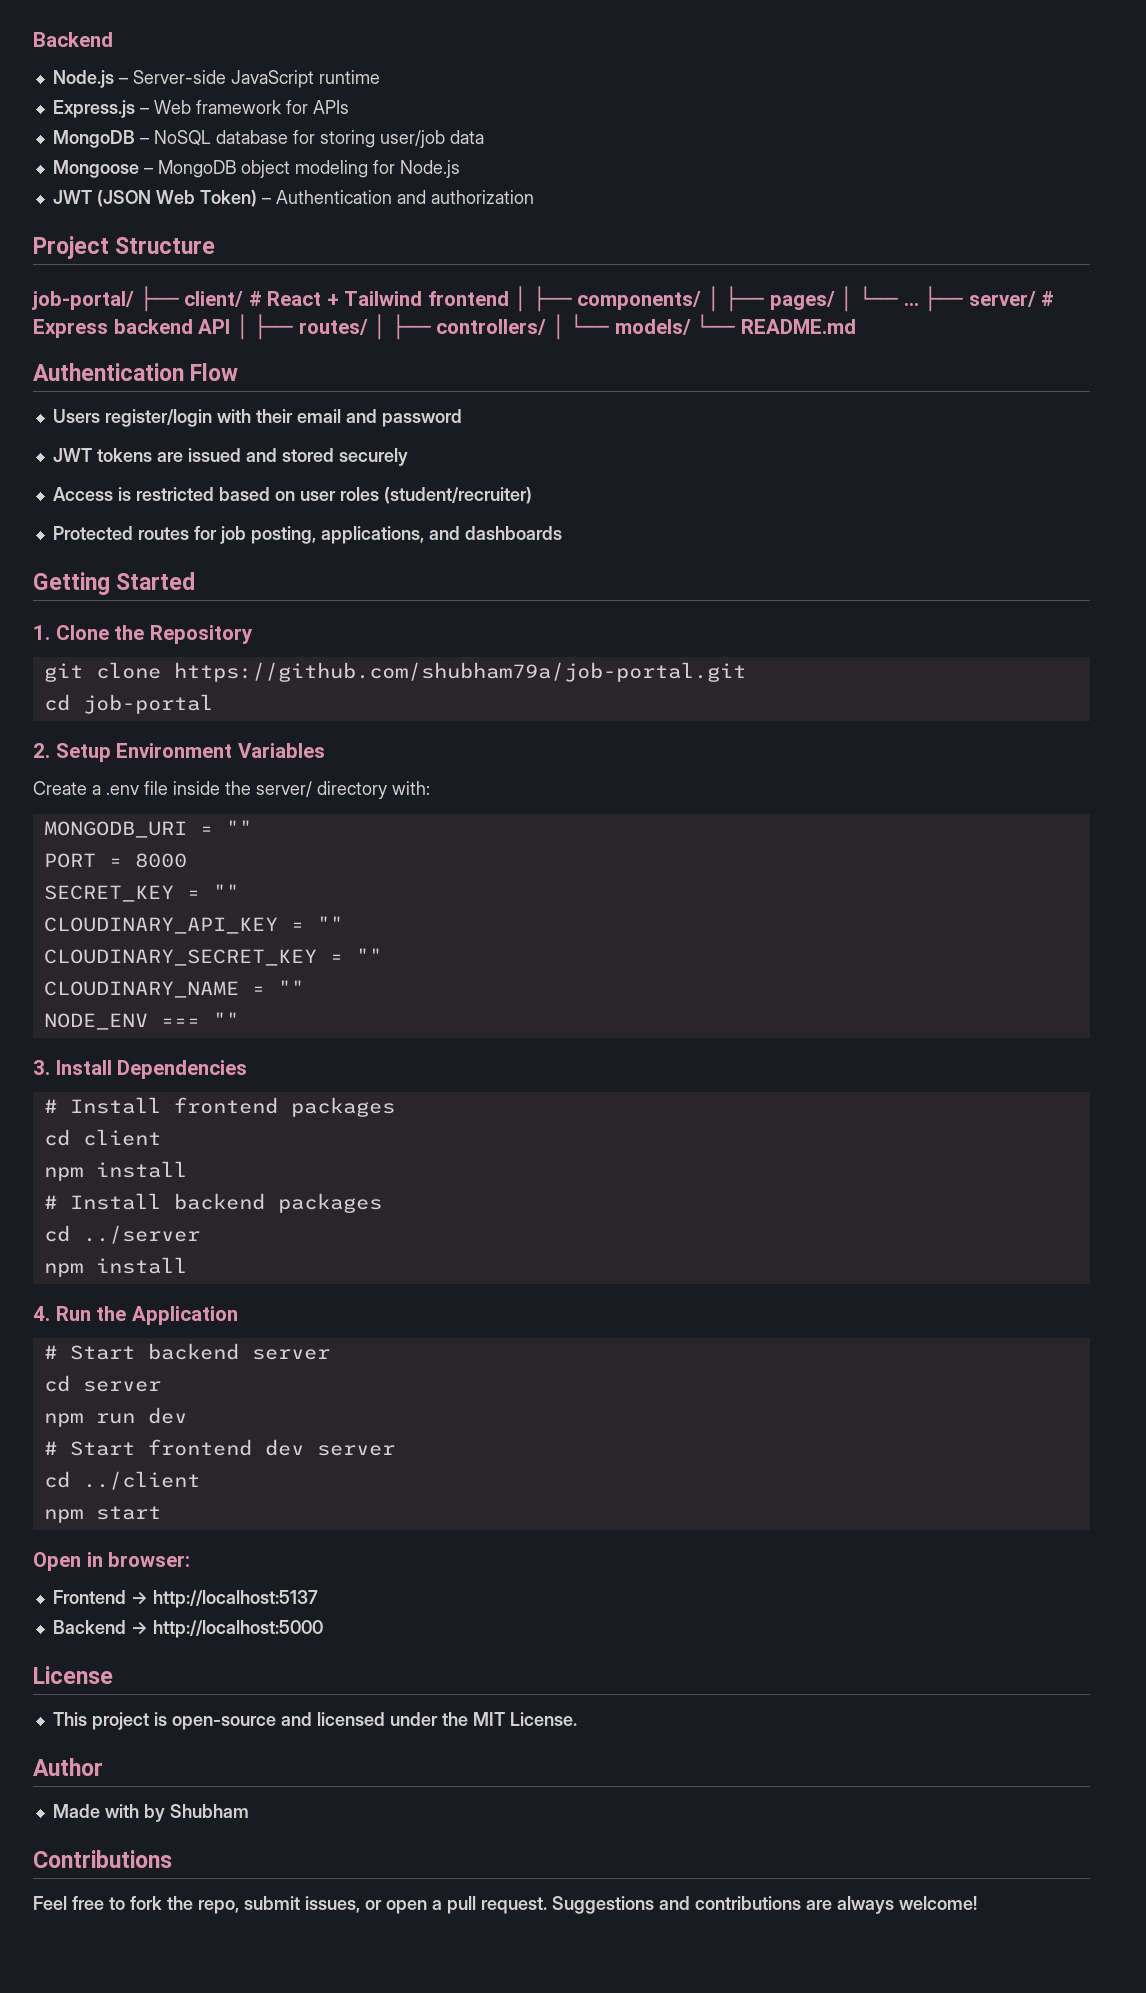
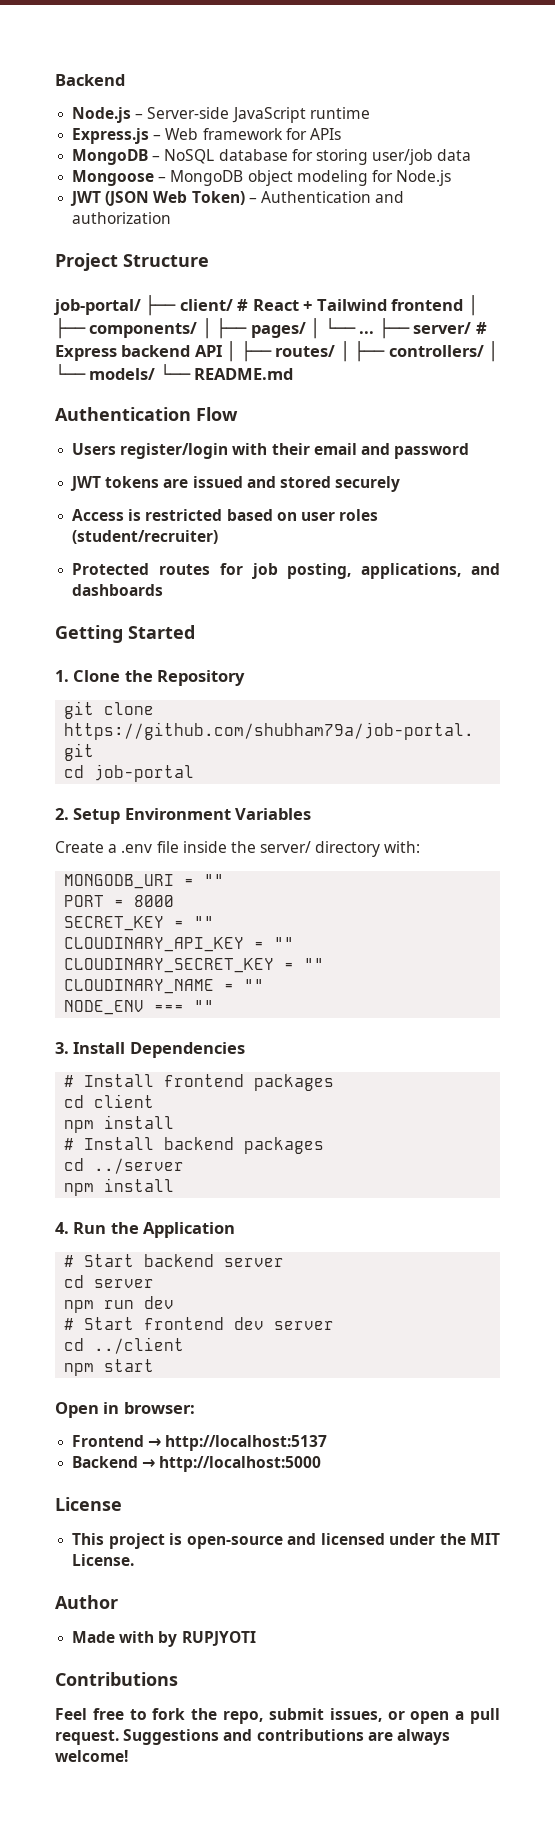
[169,1804,249,1818] Shubham -> [181,1631,256,1646] RUPJYOTI

